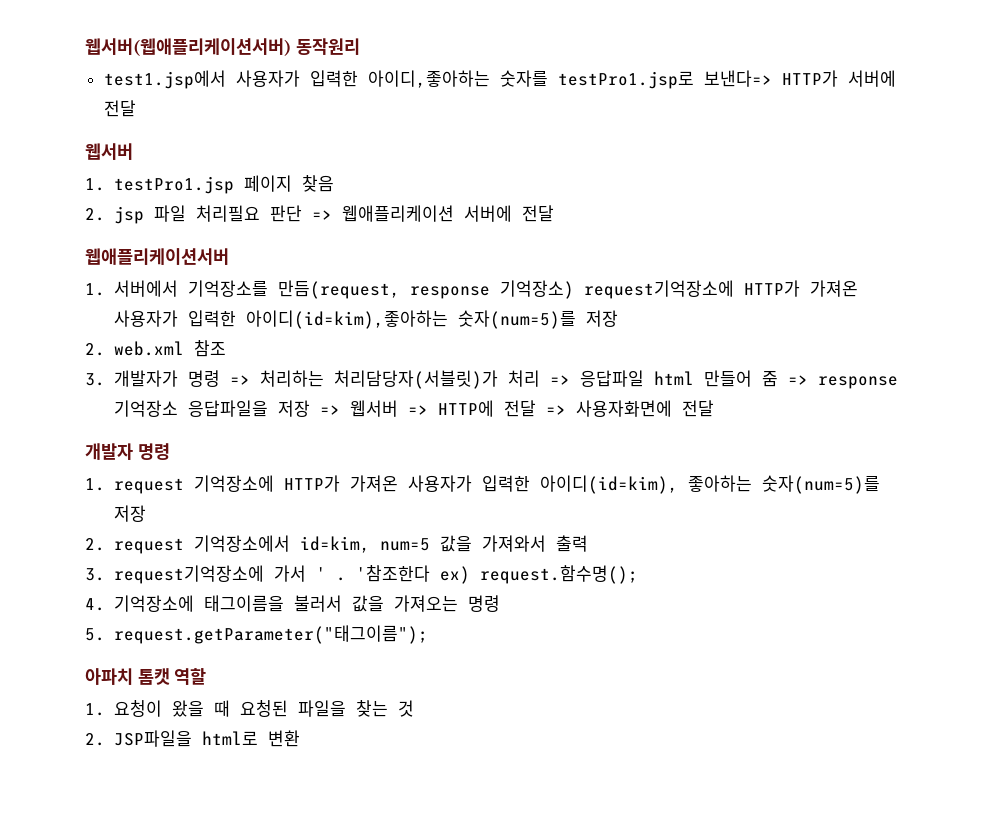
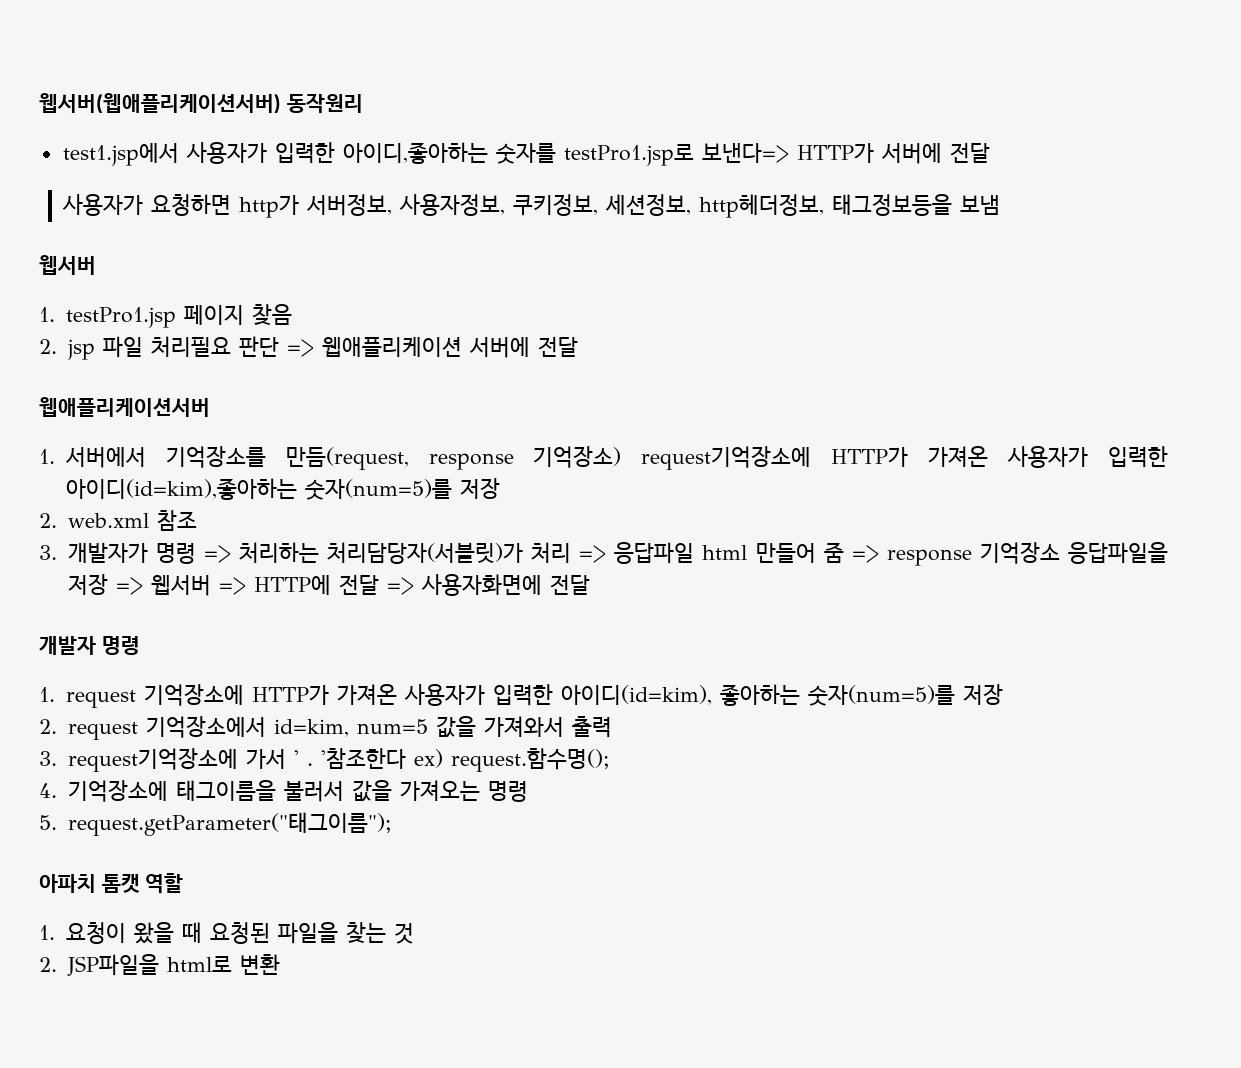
(136, 108) none -> [62,194,1001,218] // 사용자가 요청하면 http가 서버정보, 사용자정보, 쿠키정보, 세션정보, http헤더정보, 태그정보등을 보냄

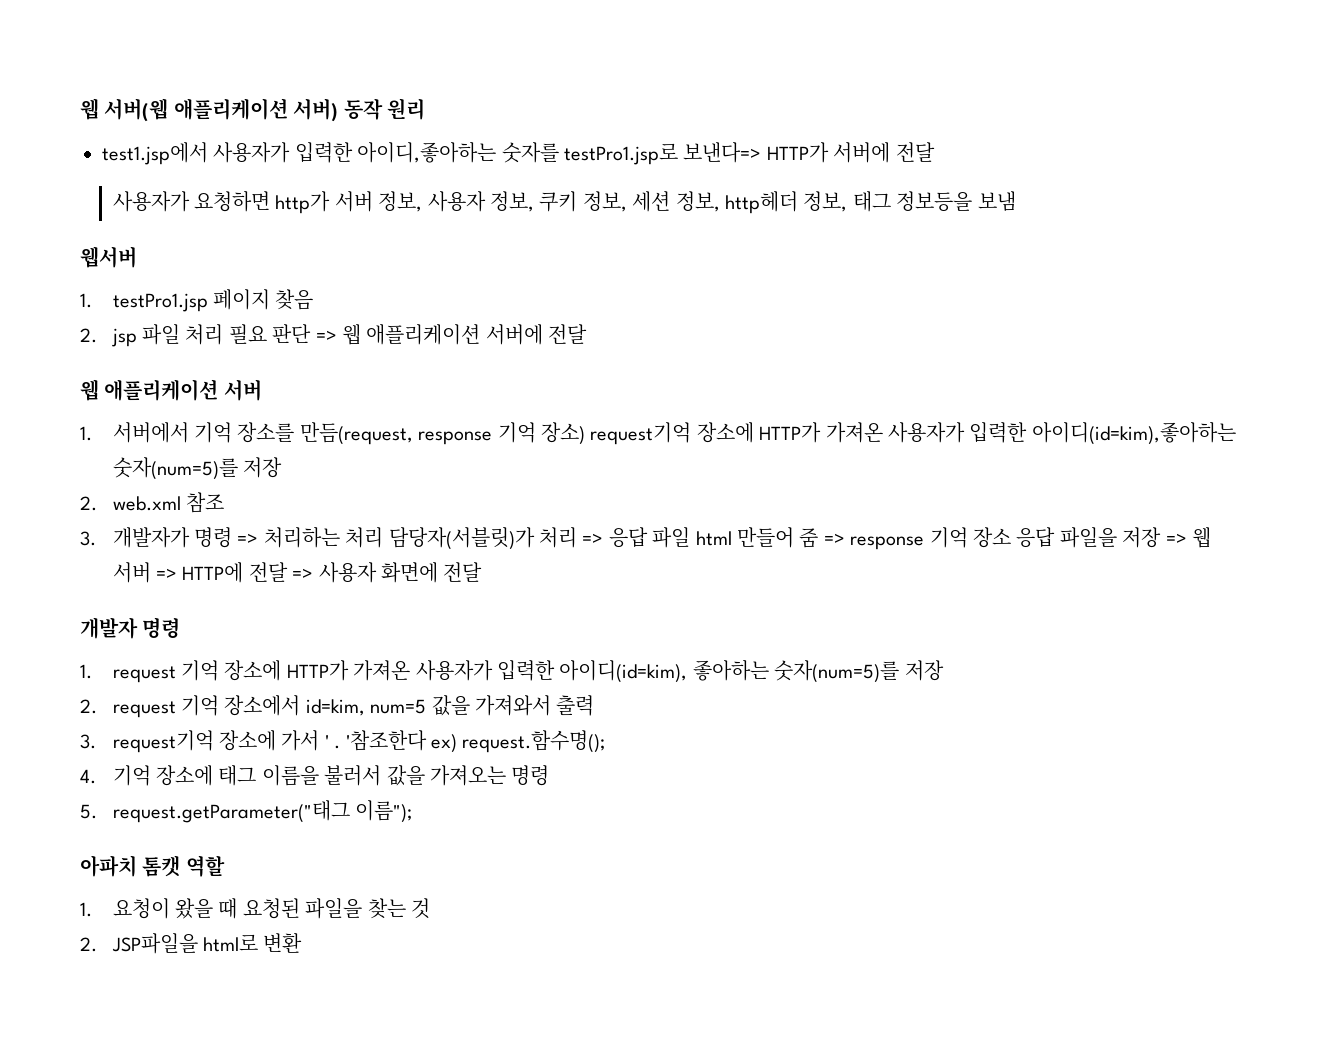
[39,93,363,114] 웹서버(웹애플리케이션서버) 동작원리 -> [80,98,425,122] 웹 서버(웹 애플리케이션 서버) 동작 원리
[306,194,953,218] 서버정보, 사용자정보, 쿠키정보, 세션정보, http헤더정보, 태그정보등을 -> [334,191,973,214] 서버 정보, 사용자 정보, 쿠키 정보, 세션 정보, http헤더 정보, 태그 정보등을
[150,336,578,358] [39,397,210,417] 처리필요 판단 => 웹애플리케이션 서버에 전달 // 웹애플리케이션서버 -> [185,324,588,345] [80,379,262,401] 처리 필요 판단 => 웹 애플리케이션 서버에 전달 // 웹 애플리케이션 서버
[165,446,812,470] 기억장소를 만듬(request, response 기억장소) request기억장소에 -> [193,422,754,445] 기억 장소를 만듬(request, response 기억 장소) request기억 장소에
[327,542,695,564] 처리담당자(서블릿)가 처리 => 응답파일 -> [345,527,691,550] 처리 담당자(서블릿)가 처리 => 응답 파일
[979,542,1168,564] [67,574,211,596] 기억장소 응답파일을 저장 => 웹서버 -> [929,527,1211,548] [112,562,151,583] 기억 장소 응답 파일을 저장 => 웹 서버
[420,574,542,596] 사용자화면에 -> [318,562,438,583] 사용자 화면에
[143,684,244,706] 기억장소에 -> [180,660,282,681] 기억 장소에
[145,716,266,738] 기억장소에서 -> [180,695,301,716] 기억 장소에서
[67,748,238,772] request기억장소에 -> [112,730,276,753] request기억 장소에
[67,780,276,802] 기억장소에 태그이름을 -> [112,765,319,786] 기억 장소에 태그 이름을
[67,812,392,836] request.getParameter("태그이름"); -> [112,800,412,823] request.getParameter("태그 이름");

